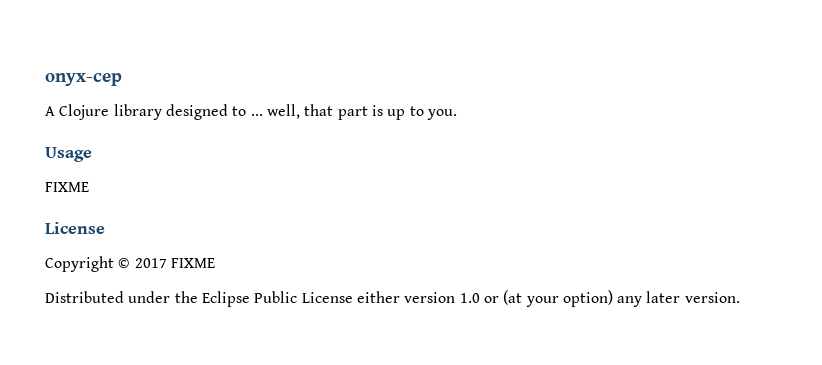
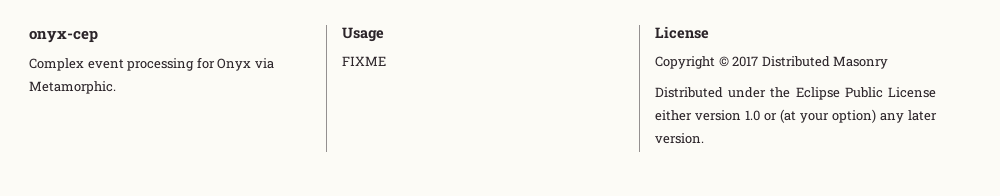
[45,104,457,120] A Clojure library designed to ... well, that part is up to you. -> [29,57,274,71] [29,81,116,94] Complex event processing for Onyx via Metamorphic.
[170,258,215,268] FIXME -> [761,56,889,69] Distributed Masonry

